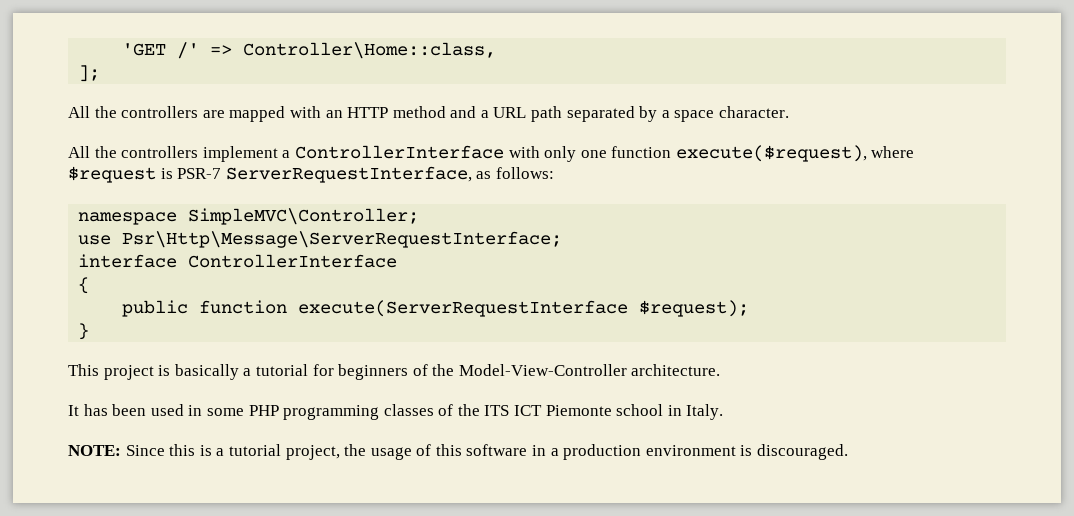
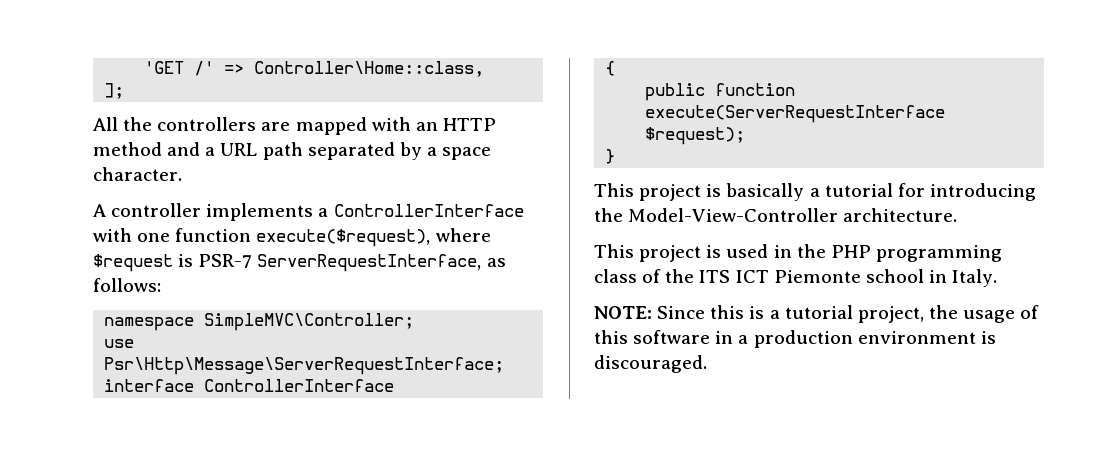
[68,146,278,162] All the controllers implement -> [93,203,314,221] A controller implements
[544,146,577,162] only -> (132, 235) none
[338,364,428,380] beginners of -> [929,183,1036,201] introducing
[68,404,147,416] It has been -> [594,244,722,262] This project is
[206,408,244,416] some -> [796,244,826,258] the
[383,404,434,416] classes -> [594,269,637,283] class

